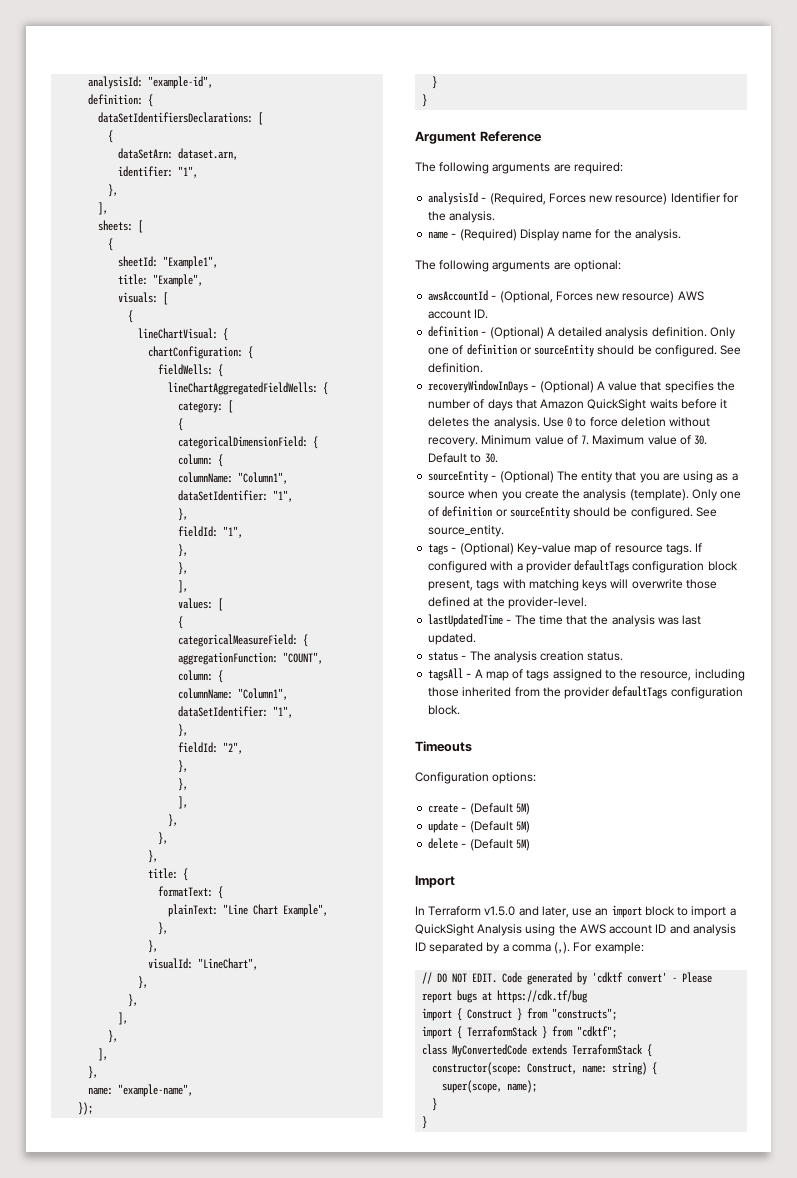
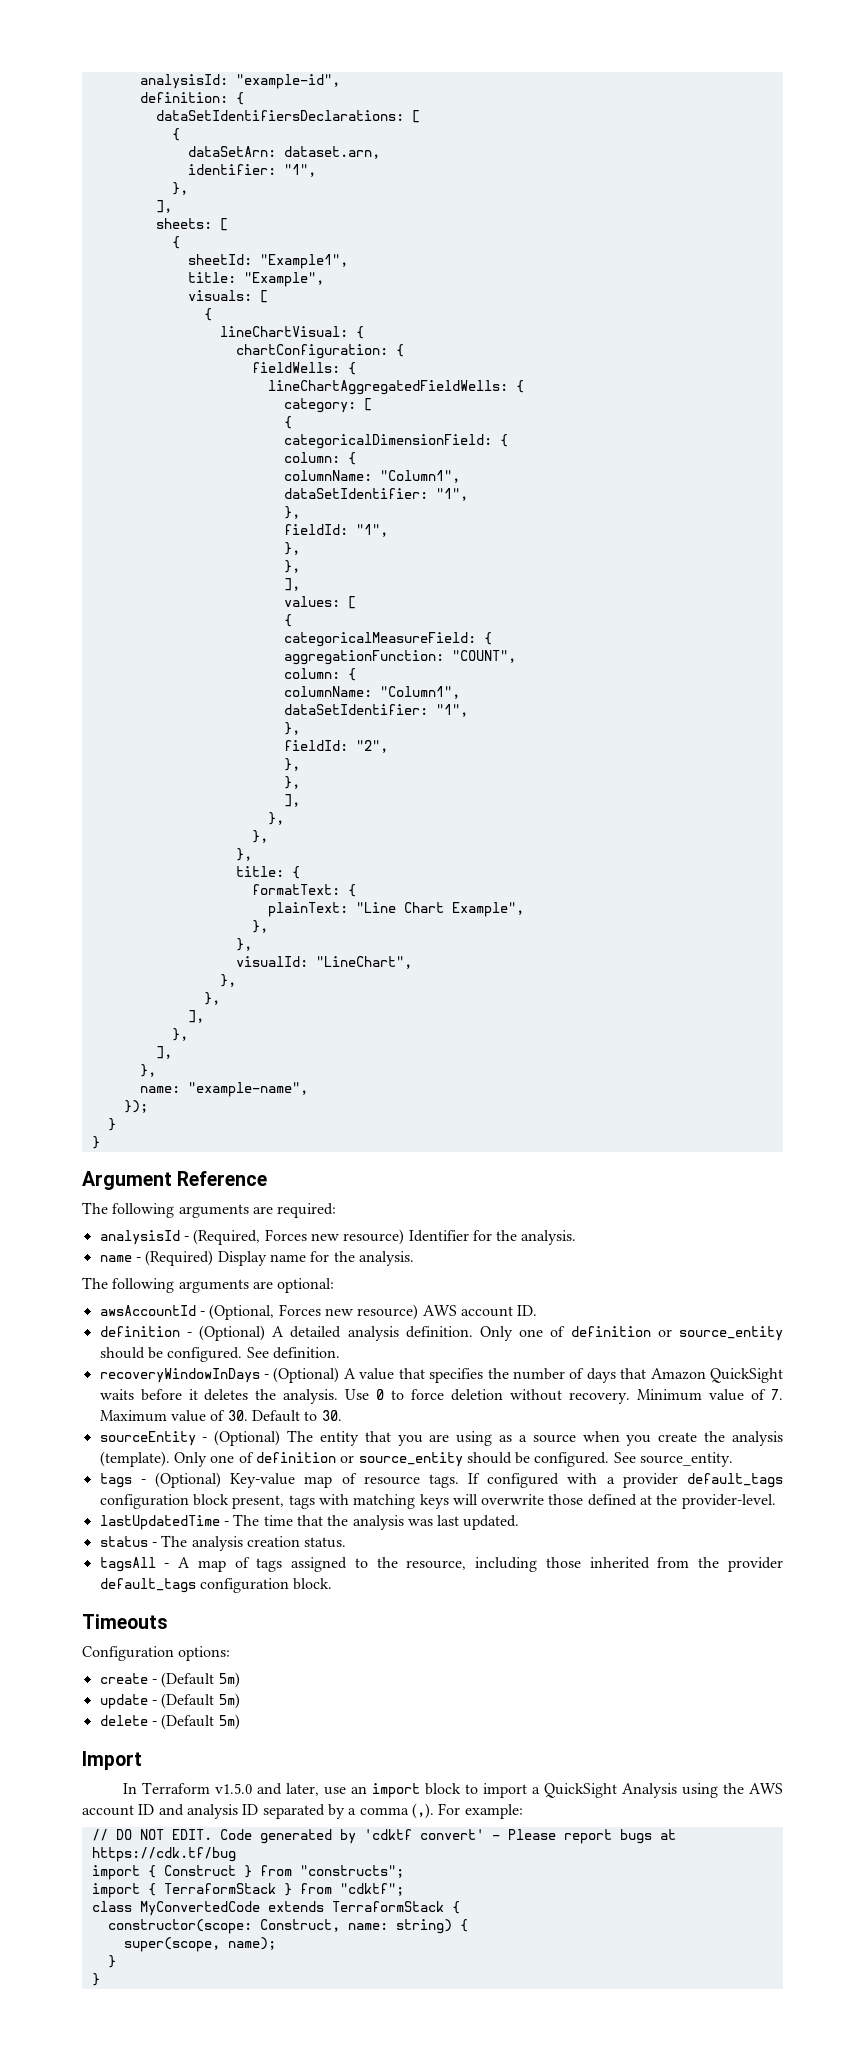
[534,344,595,357] sourceEntity -> [679,1326,783,1341] source_entity
[509,506,570,519] sourceEntity -> [358,1452,463,1467] source_entity
[574,560,630,573] defaultTags -> [687,1473,783,1488] default_tags
[612,686,668,699] defaultTags -> [99,1578,196,1593] default_tags
[515,803,530,815] 5M) -> [218,1672,240,1688] 5m)
[515,821,530,833] 5M) -> [218,1693,240,1709] 5m)
[515,839,530,851] 5M) -> [218,1714,240,1730] 5m)

